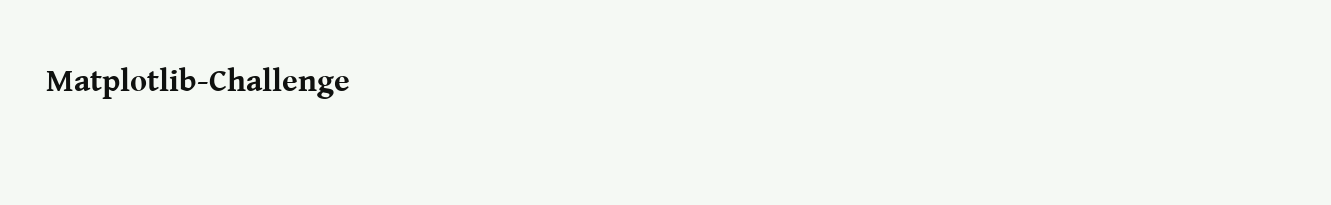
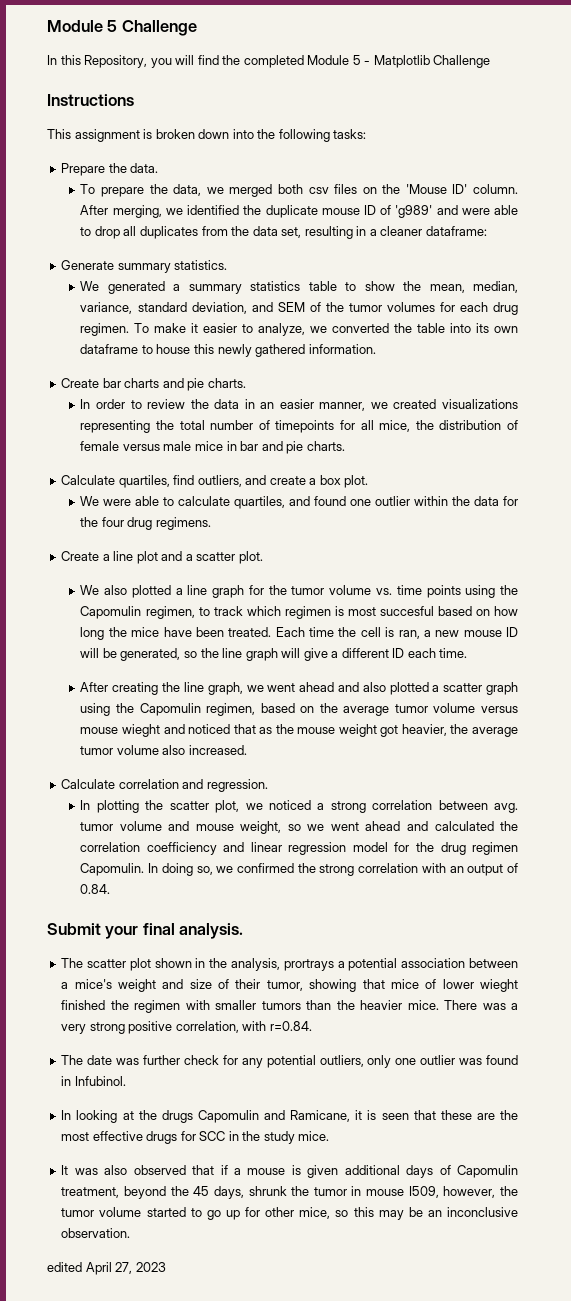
[46,67,350,99] Matplotlib-Challenge -> [47,20,197,36] [47,55,491,68] [47,94,134,106] [47,129,367,142] [61,163,159,176] [80,184,518,197] [80,205,518,218] [80,226,487,239] [61,260,228,273] [80,281,518,294] [80,302,518,315] [80,323,519,336] [80,344,376,357] [61,378,246,391] [80,399,518,411] [80,420,518,433] [80,441,345,454] [61,475,369,488] [80,496,519,509] [80,517,211,530] [61,551,263,564] [80,585,518,598] [80,606,518,619] [80,627,518,640] [80,648,468,661] [80,682,518,695] [80,703,518,716] [80,724,518,737] [80,745,247,755] [61,779,268,792] [80,800,518,813] [80,821,519,834] [80,842,518,855] [80,863,518,876] [80,884,111,894] [47,923,244,939] [61,958,518,971] [61,979,519,992] [61,1000,519,1013] [61,1021,312,1034] [61,1055,518,1068] [61,1076,126,1086] [61,1110,518,1123] [61,1131,330,1144] [61,1165,518,1178] [61,1186,518,1199] [61,1207,518,1220] [61,1228,131,1238] [47,1262,166,1275] Module 5 Challenge // In this Repository, you will find the completed Module 5 - Matplotlib Challenge // Instructions // This assignment is broken down into the following tasks: // Prepare the data. // To prepare the data, we merged both csv files on the 'Mouse ID' column. After merging, we identified the duplicate mouse ID of 'g989' and were able to drop all duplicates from the data set, resulting in a cleaner dataframe: // Generate summary statistics. // We generated a summary statistics table to show the mean, median, variance, standard deviation, and SEM of the tumor volumes for each drug regimen. To make it easier to analyze, we converted the table into its own dataframe to house this newly gathered information. // Create bar charts and pie charts. // In order to review the data in an easier manner, we created visualizations representing the total number of timepoints for all mice, the distribution of female versus male mice in bar and pie charts. // Calculate quartiles, find outliers, and create a box plot. // We were able to calculate quartiles, and found one outlier within the data for the four drug regimens. // Create a line plot and a scatter plot. // We also plotted a line graph for the tumor volume vs. time points using the Capomulin regimen, to track which regimen is most succesful based on how long the mice have been treated. Each time the cell is ran, a new mouse ID will be generated, so the line graph will give a different ID each time. // After creating the line graph, we went ahead and also plotted a scatter graph using the Capomulin regimen, based on the average tumor volume versus mouse wieght and noticed that as the mouse weight got heavier, the average tumor volume also increased. // Calculate correlation and regression. // In plotting the scatter plot, we noticed a strong correlation between avg. tumor volume and mouse weight, so we went ahead and calculated the correlation coefficiency and linear regression model for the drug regimen Capomulin. In doing so, we confirmed the strong correlation with an output of 0.84. // Submit your final analysis. // The scatter plot shown in the analysis, prortrays a potential association between a mice's weight and size of their tumor, showing that mice of lower wieght finished the regimen with smaller tumors than the heavier mice. There was a very strong positive correlation, with r=0.84. // The date was further check for any potential outliers, only one outlier was found in Infubinol. // In looking at the drugs Capomulin and Ramicane, it is seen that these are the most effective drugs for SCC in the study mice. // It was also observed that if a mouse is given additional days of Capomulin treatment, beyond the 45 days, shrunk the tumor in mouse I509, however, the tumor volume started to go up for other mice, so this may be an inconclusive observation. // edited April 27, 2023

